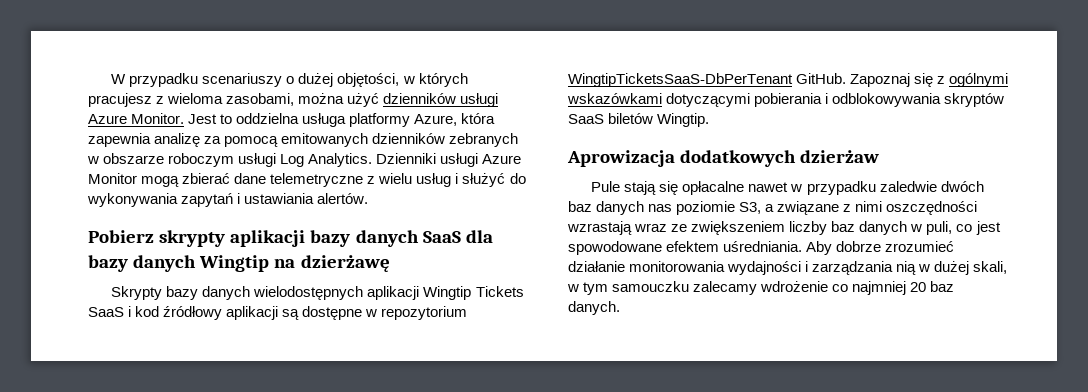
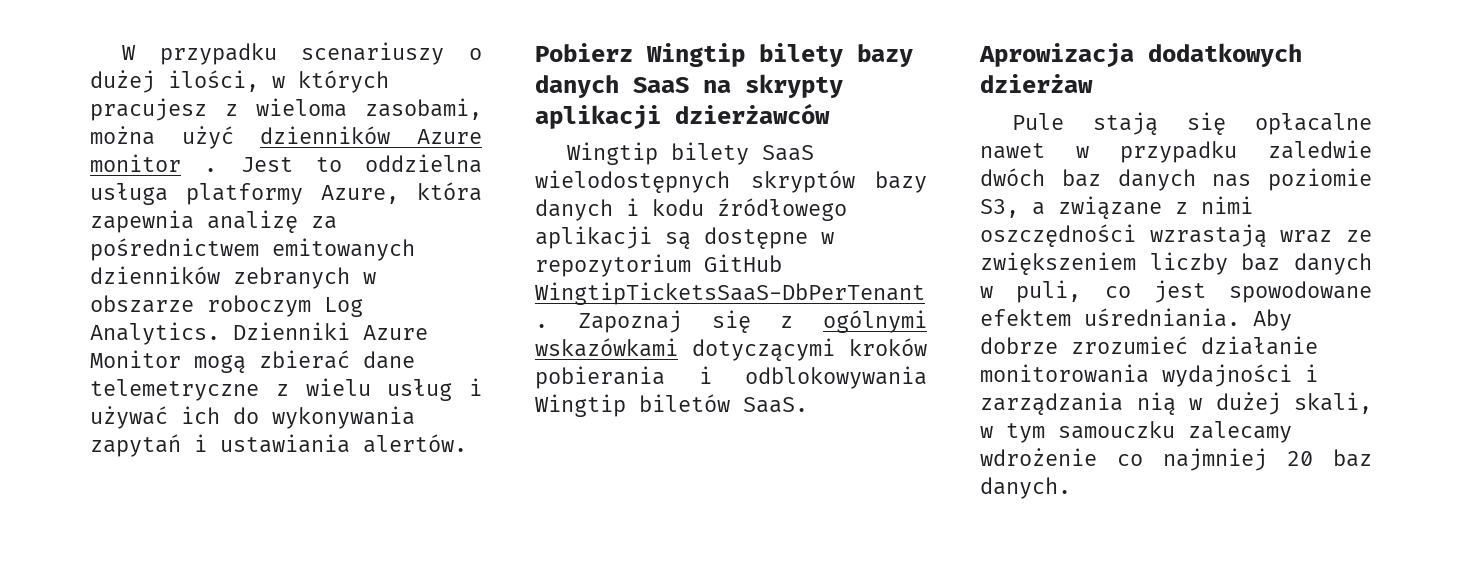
[337,73,400,87] objętości, -> [168,70,259,92] ilości,
[460,93,499,107] [88,113,185,124] usługi Azure Monitor. -> [417,129,482,144] [90,154,218,172] Azure monitor .
[224,136,279,147] pomocą -> [90,238,259,261] pośrednictwem
[238,153,277,167] usługi -> (311, 306) none
[440,153,479,167] usługi -> (350, 331) none
[462,173,506,187] służyć -> [90,406,220,429] używać ich
[159,230,306,247] skrypty aplikacji -> [646,43,843,67] Wingtip bilety
[465,230,493,243] [88,255,390,272] [111,286,524,300] [88,306,223,320] dla bazy danych Wingtip na dzierżawę // Skrypty bazy danych wielodostępnych aplikacji Wingtip Tickets SaaS i kod źródłowy -> [703,74,843,98] [535,103,830,130] [567,142,815,165] [535,170,927,193] [535,198,847,221] na skrypty aplikacji dzierżawców // Wingtip bilety SaaS wielodostępnych skryptów bazy danych i kodu źródłowego
[568,73,847,87] WingtipTicketsSaaS-DbPerTenant GitHub. -> [704,254,782,272] [535,282,925,305] [535,324,548,328] GitHub WingtipTicketsSaaS-DbPerTenant .
(751, 100) none -> [849,338,927,356] kroków
[944,93,1005,107] [568,113,710,127] skryptów SaaS biletów Wingtip. -> [535,394,808,417] Wingtip biletów SaaS.

